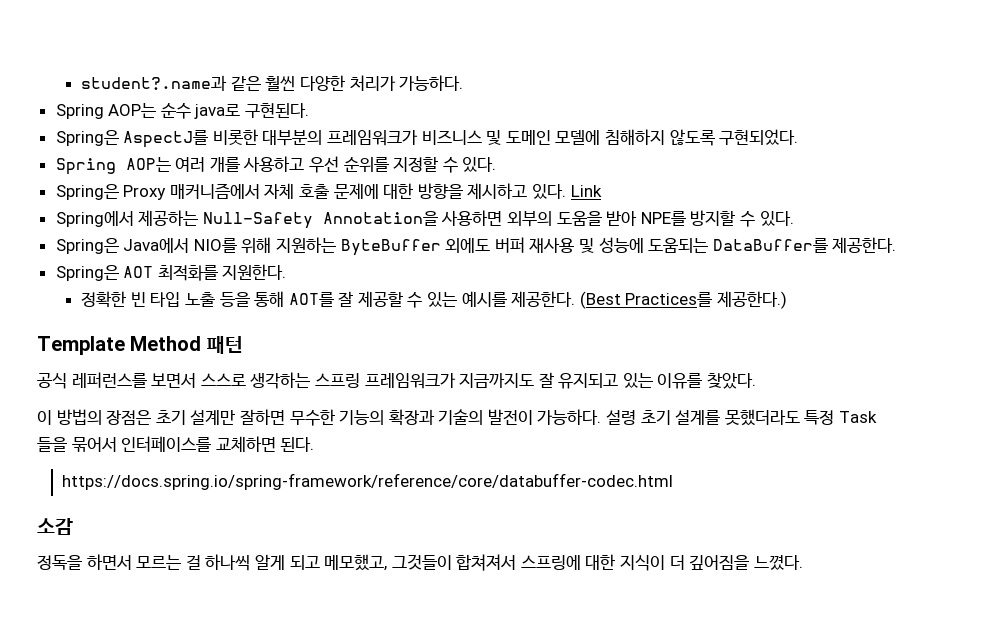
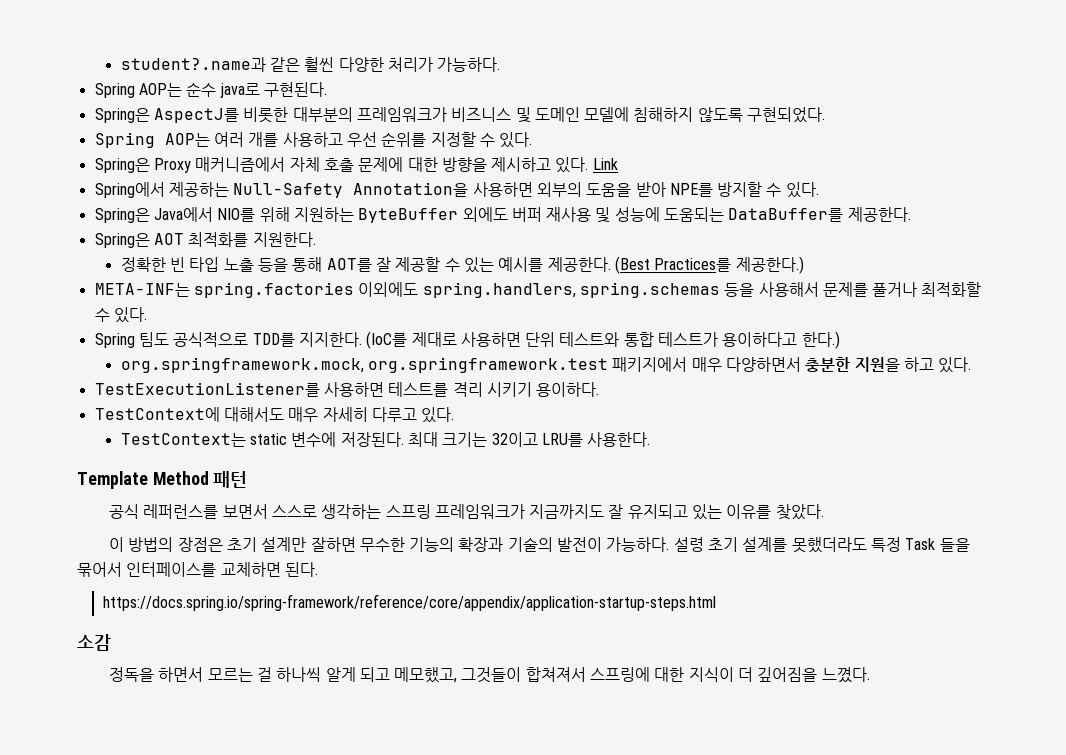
(787, 300) none -> [94,282,982,298] [94,307,147,323] [94,331,840,349] [120,357,972,373] [94,382,600,397] [94,407,455,423] [120,432,651,447] // META-INF는 spring.factories 이외에도 spring.handlers, spring.schemas 등을 사용해서 문제를 풀거나 최적화할 수 있다. // Spring 팀도 공식적으로 TDD를 지지한다. (IoC를 제대로 사용하면 단위 테스트와 통합 테스트가 용이하다고 한다.) // org.springframework.mock, org.springframework.test 패키지에서 매우 다양하면서 충분한 지원을 하고 있다. // TestExecutionListener를 사용하면 테스트를 격리 시키기 용이하다. // TestContext에 대해서도 매우 자세히 다루고 있다. // TestContext는 static 변수에 저장된다. 최대 크기는 32이고 LRU를 사용한다.
[62,473,674,490] https://docs.spring.io/spring-framework/reference/core/databuffer-codec.html -> [103,594,717,611] https://docs.spring.io/spring-framework/reference/core/appendix/application-startup-steps.html

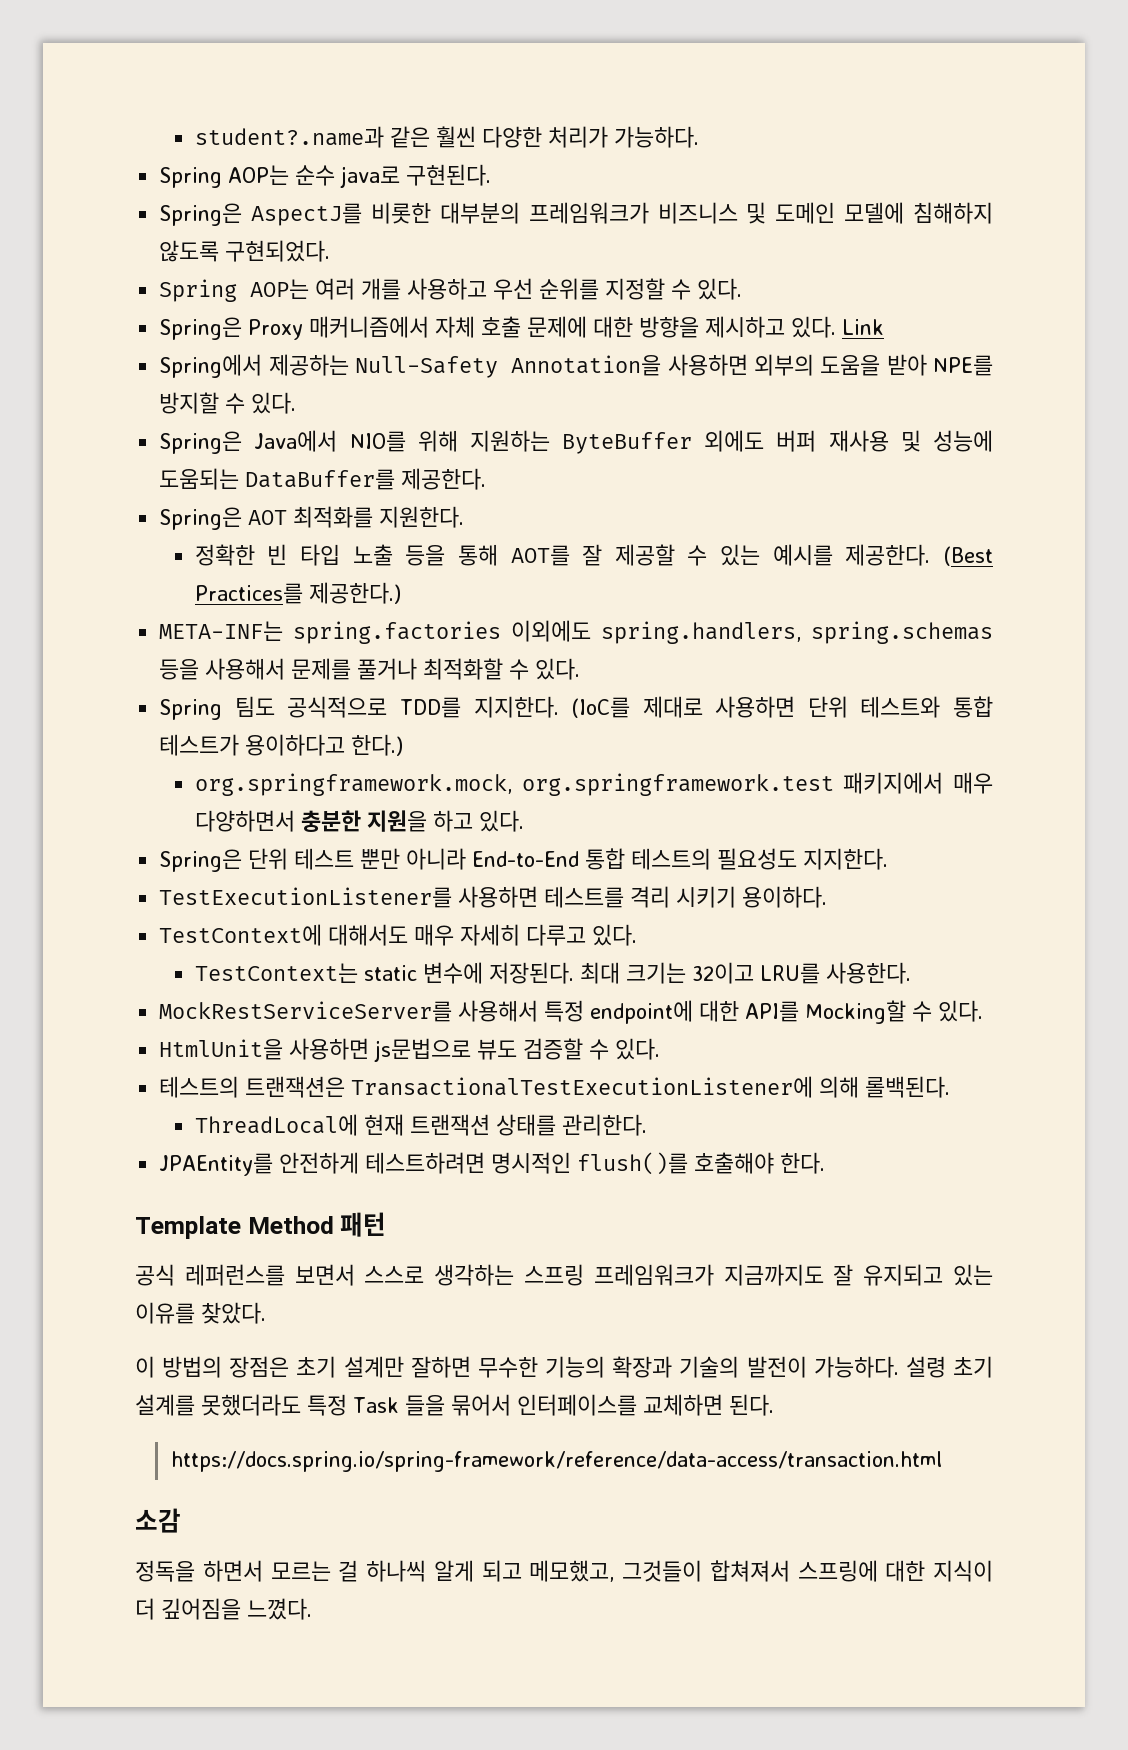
(972, 365) none -> [159,848,889,872] // Spring은 단위 테스트 뿐만 아니라 End-to-End 통합 테스트의 필요성도 지지한다.
(651, 439) none -> [159,1000,984,1024] [159,1038,661,1062] [159,1076,951,1098] [194,1114,647,1136] [159,1152,826,1176] // MockRestServiceServer를 사용해서 특정 endpoint에 대한 API를 Mocking할 수 있다. // HtmlUnit을 사용하면 js문법으로 뷰도 검증할 수 있다. // 테스트의 트랜잭션은 TransactionalTestExecutionListener에 의해 롤백된다. // ThreadLocal에 현재 트랜잭션 상태를 관리한다. // JPAEntity를 안전하게 테스트하려면 명시적인 flush()를 호출해야 한다.
[103,594,717,611] https://docs.spring.io/spring-framework/reference/core/appendix/application-startup-steps.html -> [170,1451,942,1472] https://docs.spring.io/spring-framework/reference/data-access/transaction.html

